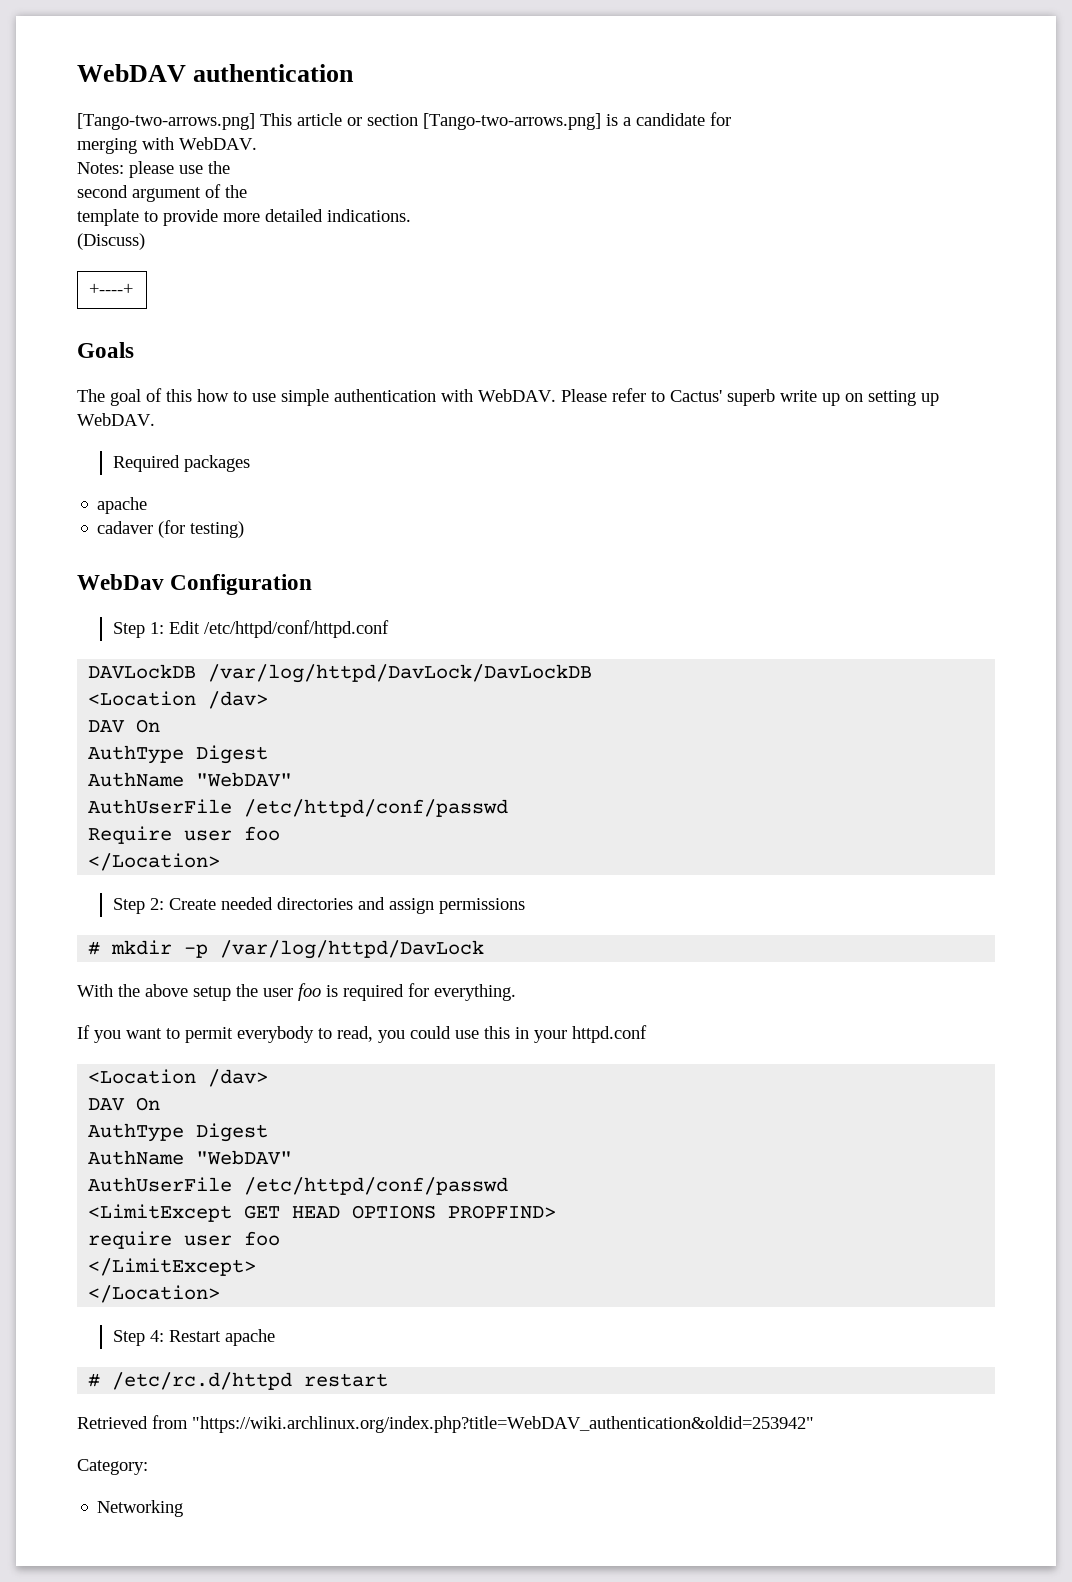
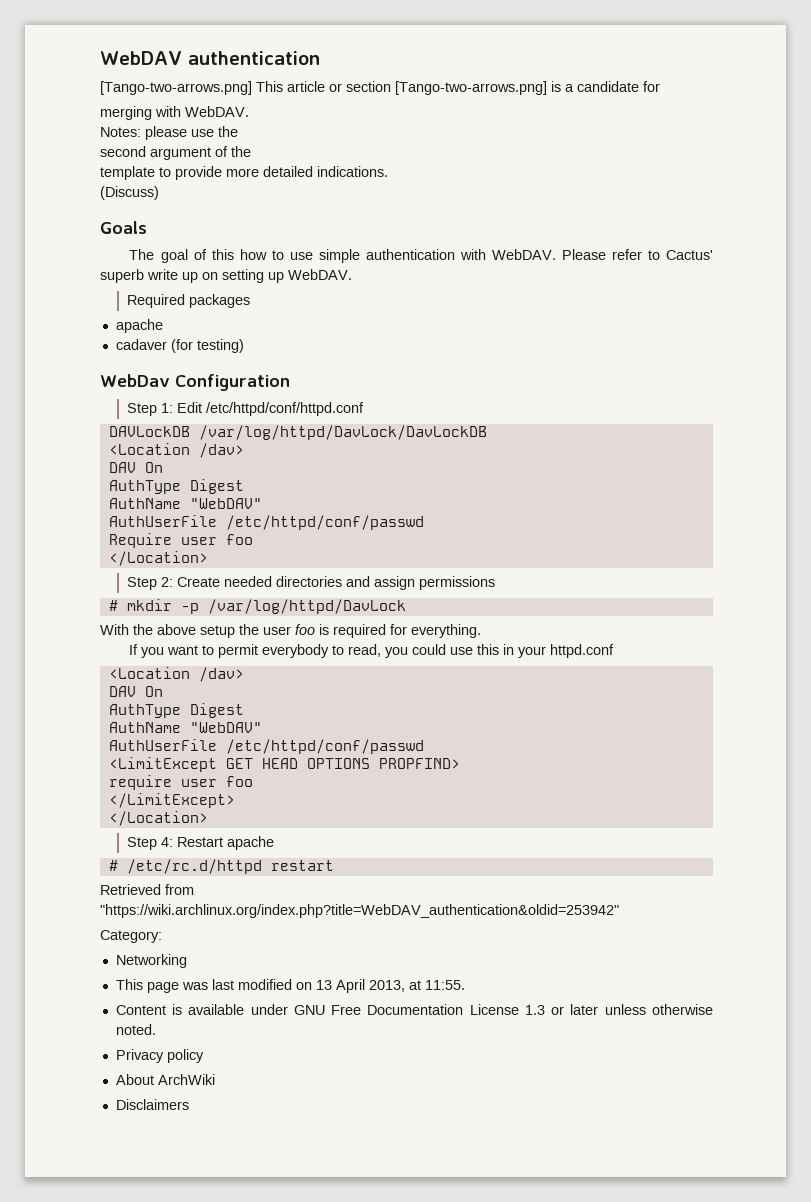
[89,283,134,295] // +----+ -> (159, 193) none
(184, 1508) none -> [115,979,465,993] [115,1004,713,1015] [115,1024,156,1035] [115,1049,204,1063] [115,1074,215,1085] [115,1099,189,1110] // This page was last modified on 13 April 2013, at 11:55. // Content is available under GNU Free Documentation License 1.3 or later unless otherwise noted. // Privacy policy // About ArchWiki // Disclaimers

